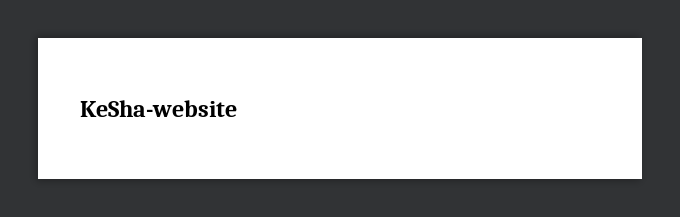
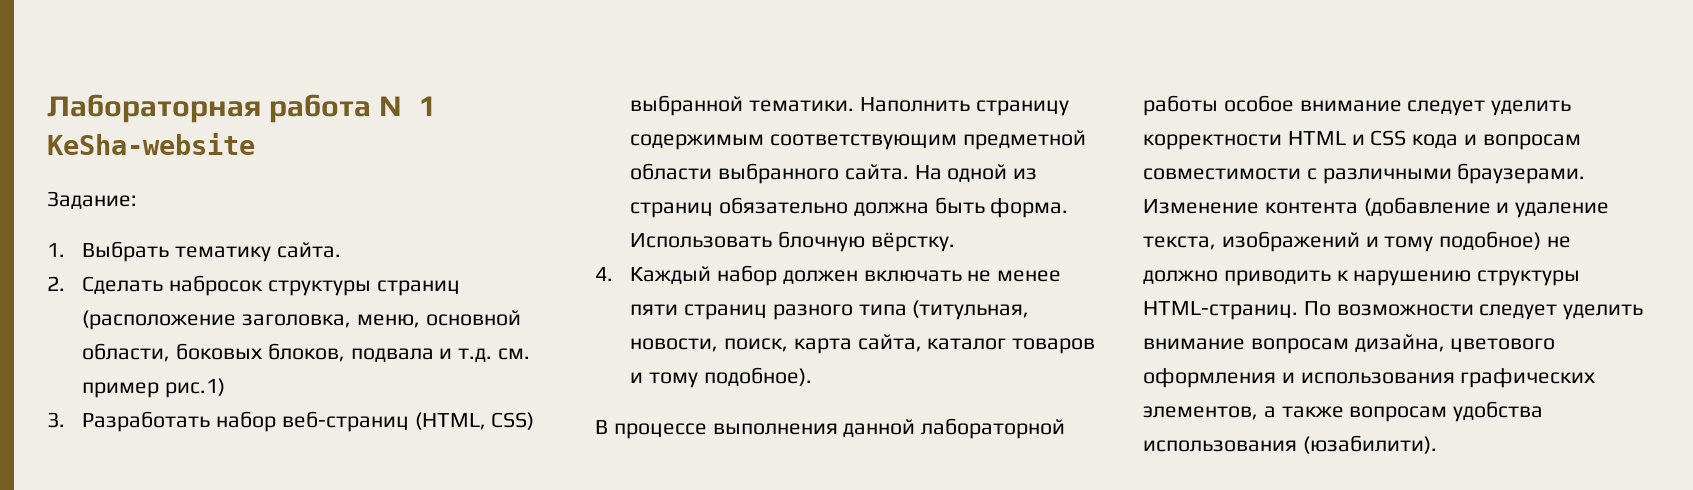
[80,100,237,117] KeSha-website -> [47,94,437,123] [47,133,255,155] [47,191,137,209] [47,241,341,262] [47,275,460,296] [82,310,521,330] [82,343,531,362] [82,378,225,398] [47,411,535,432] [630,95,1069,116] [630,130,1086,150] [630,163,1038,184] [630,197,1069,218] [630,231,955,252] [595,265,1062,286] [630,300,1030,320] [630,334,1096,354] [630,367,812,388] [595,418,1066,439] [1143,95,1572,116] [1143,130,1581,150] [1143,163,1586,184] [1143,197,1610,218] [1143,231,1572,252] [1143,270,1581,286] [1143,301,1644,320] [1143,334,1556,354] [1143,368,1596,388] [1143,401,1544,422] [1143,435,1437,454] Лабораторная работа №1 KeSha-website // Задание: // 1. Выбрать тематику сайта. // 2. Сделать набросок структуры страниц (расположение заголовка, меню, основной области, боковых блоков, подвала и т.д. см. пример рис.1) // 3. Разработать набор веб-страниц (HTML, CSS) выбранной тематики. Наполнить страницу содержимым соответствующим предметной области выбранного сайта. На одной из страниц обязательно должна быть форма. Использовать блочную вёрстку. // 4. Каждый набор должен включать не менее пяти страниц разного типа (титульная, новости, поиск, карта сайта, каталог товаров и тому подобное). // В процессе выполнения данной лабораторной работы особое внимание следует уделить корректности HTML и CSS кода и вопросам совместимости с различными браузерами. Изменение контента (добавление и удаление текста, изображений и тому подобное) не должно приводить к нарушению структуры HTML-страниц. По возможности следует уделить внимание вопросам дизайна, цветового оформления и использования графических элементов, а также вопросам удобства использования (юзабилити).

